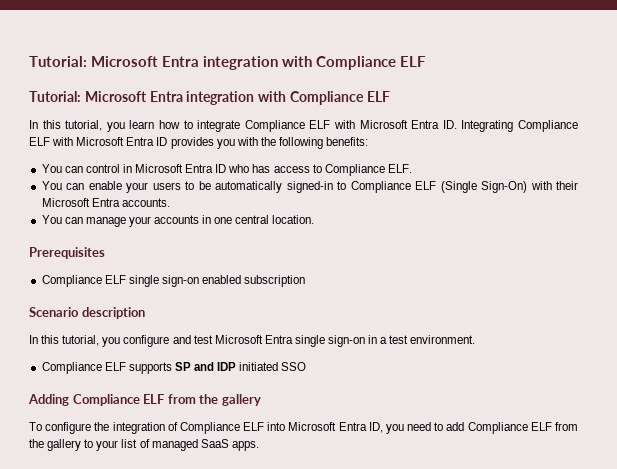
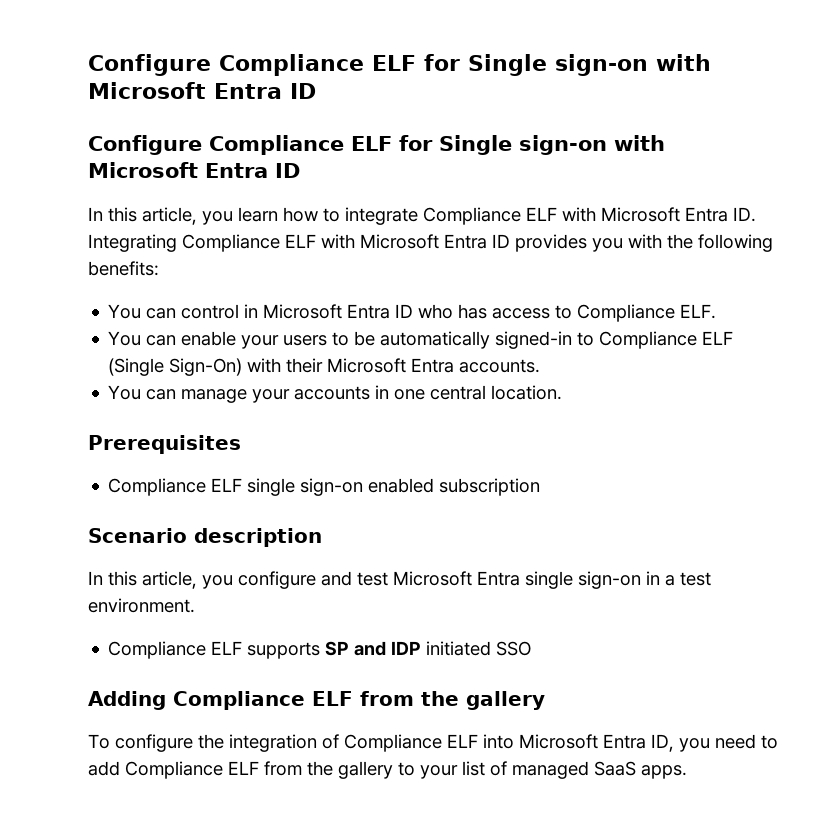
[29,56,427,70] [29,91,390,105] [29,120,103,131] Tutorial: Microsoft Entra integration with Compliance ELF // Tutorial: Microsoft Entra integration with Compliance ELF // In this tutorial, -> [88,54,711,76] [88,82,316,99] [88,135,665,155] [88,162,300,178] [88,207,197,225] Configure Compliance ELF for Single sign-on with Microsoft Entra ID // Configure Compliance ELF for Single sign-on with Microsoft Entra ID // In this article,
[62,335,100,346] tutorial, -> [142,571,197,589] article,

